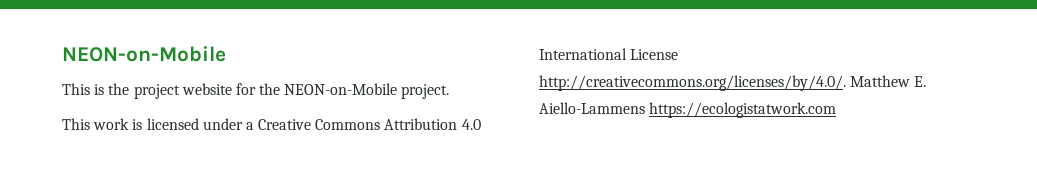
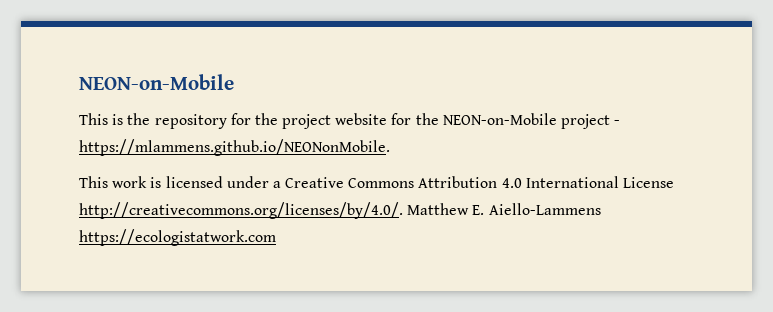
(130, 89) none -> [154,113,278,129] repository for the
[401,84,450,99] project. -> [561,114,621,129] [79,139,390,156] project - https://mlammens.github.io/NEONonMobile.

